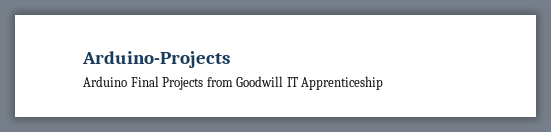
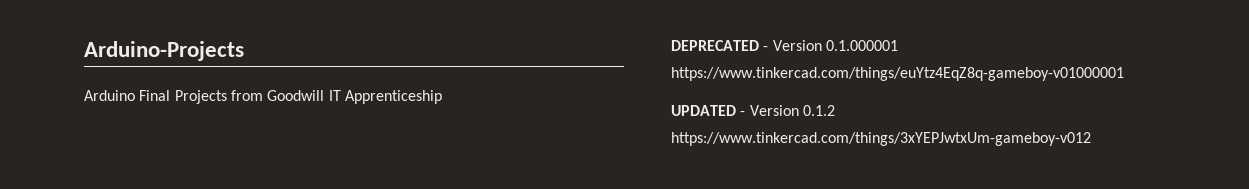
(384, 83) none -> [671,40,898,51] [671,67,1124,81] [671,105,835,116] [671,132,1091,146] // DEPRECATED - Version 0.1.000001 // https://www.tinkercad.com/things/euYtz4EqZ8q-gameboy-v01000001 // UPDATED - Version 0.1.2 // https://www.tinkercad.com/things/3xYEPJwtxUm-gameboy-v012

